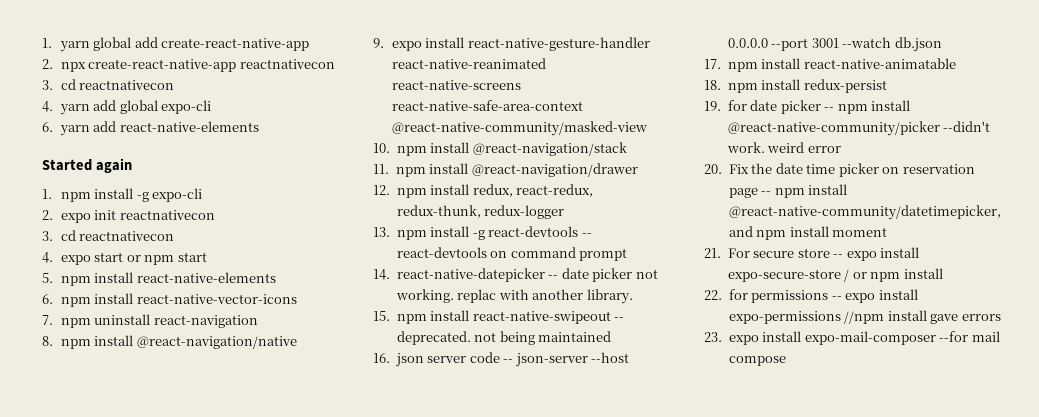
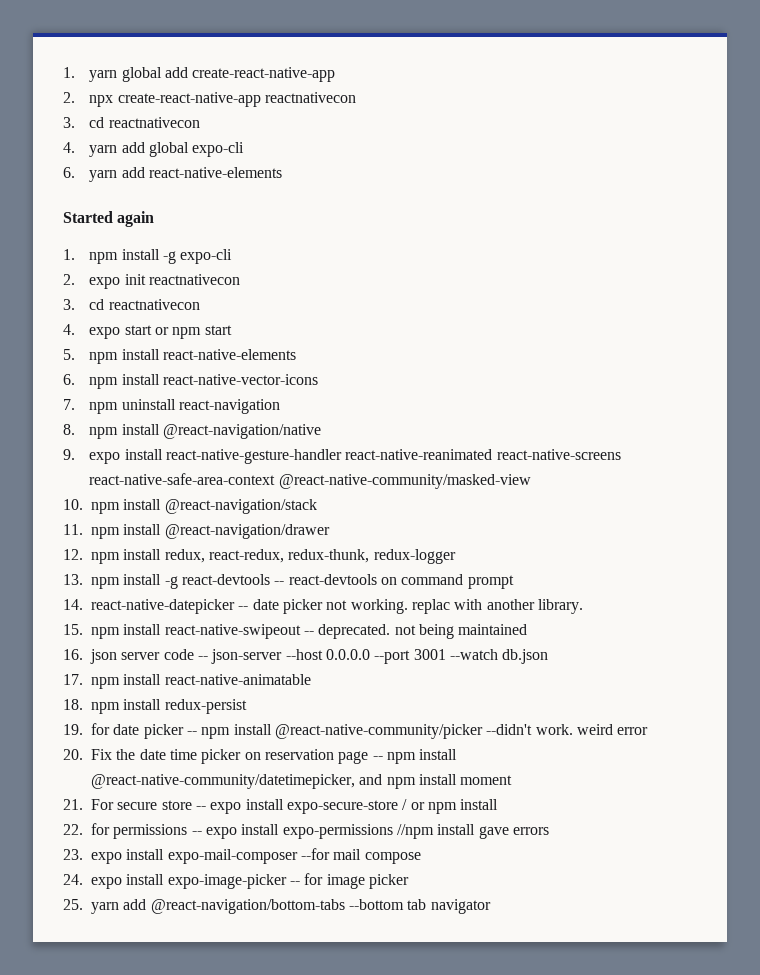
(786, 361) none -> [63,873,409,889] [63,899,491,914] // 24. expo install expo-image-picker -- for image picker // 25. yarn add @react-navigation/bottom-tabs --bottom tab navigator

